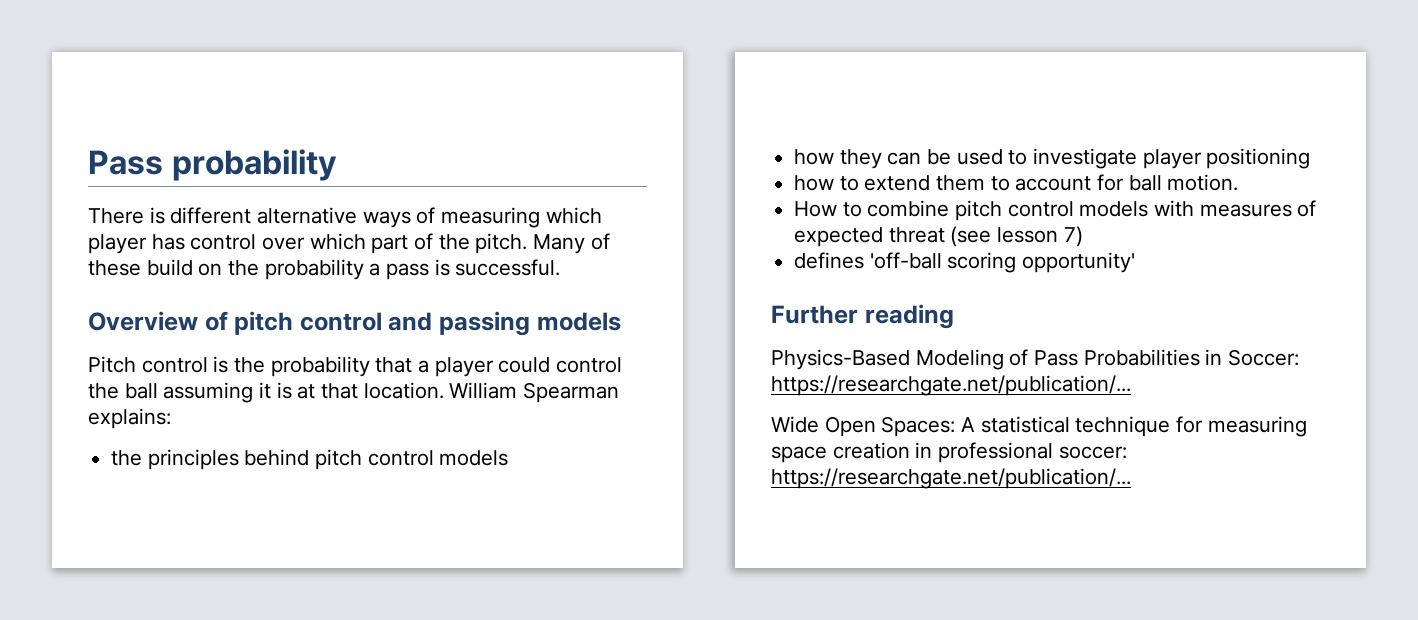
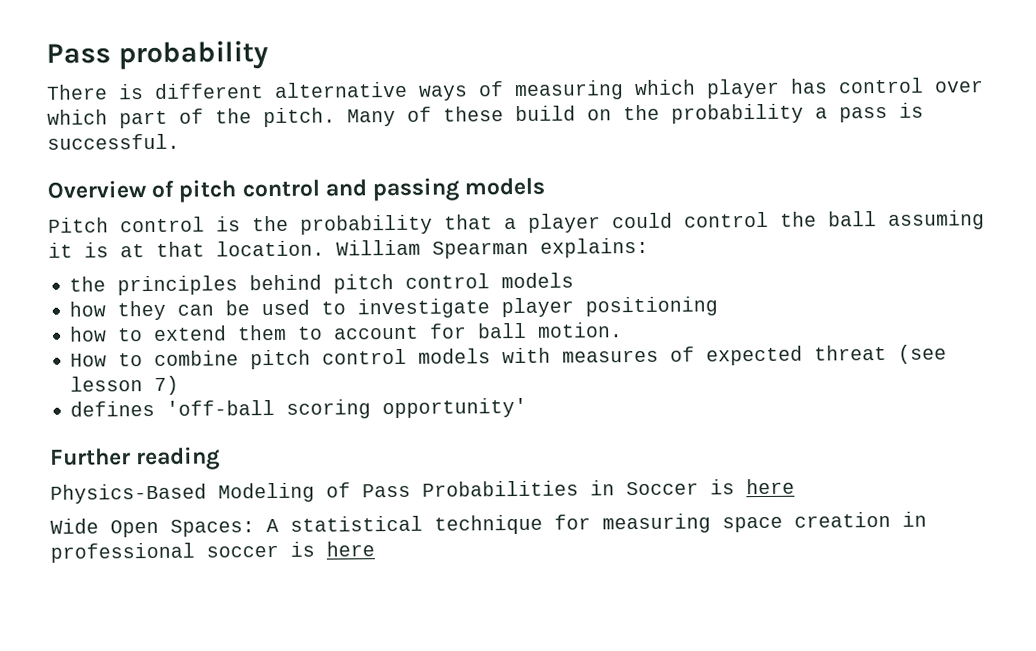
[1228,349,1300,366] [771,375,1131,396] Soccer: https://researchgate.net/publication/... -> [626,478,795,496] Soccer is here
[1058,446,1127,459] [771,468,1131,489] soccer: https://researchgate.net/publication/... -> [206,541,375,558] soccer is here

